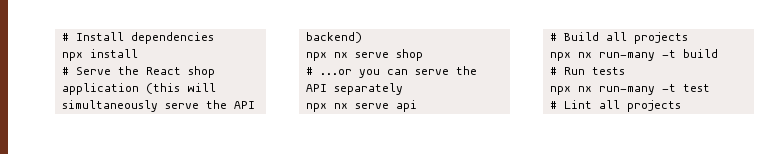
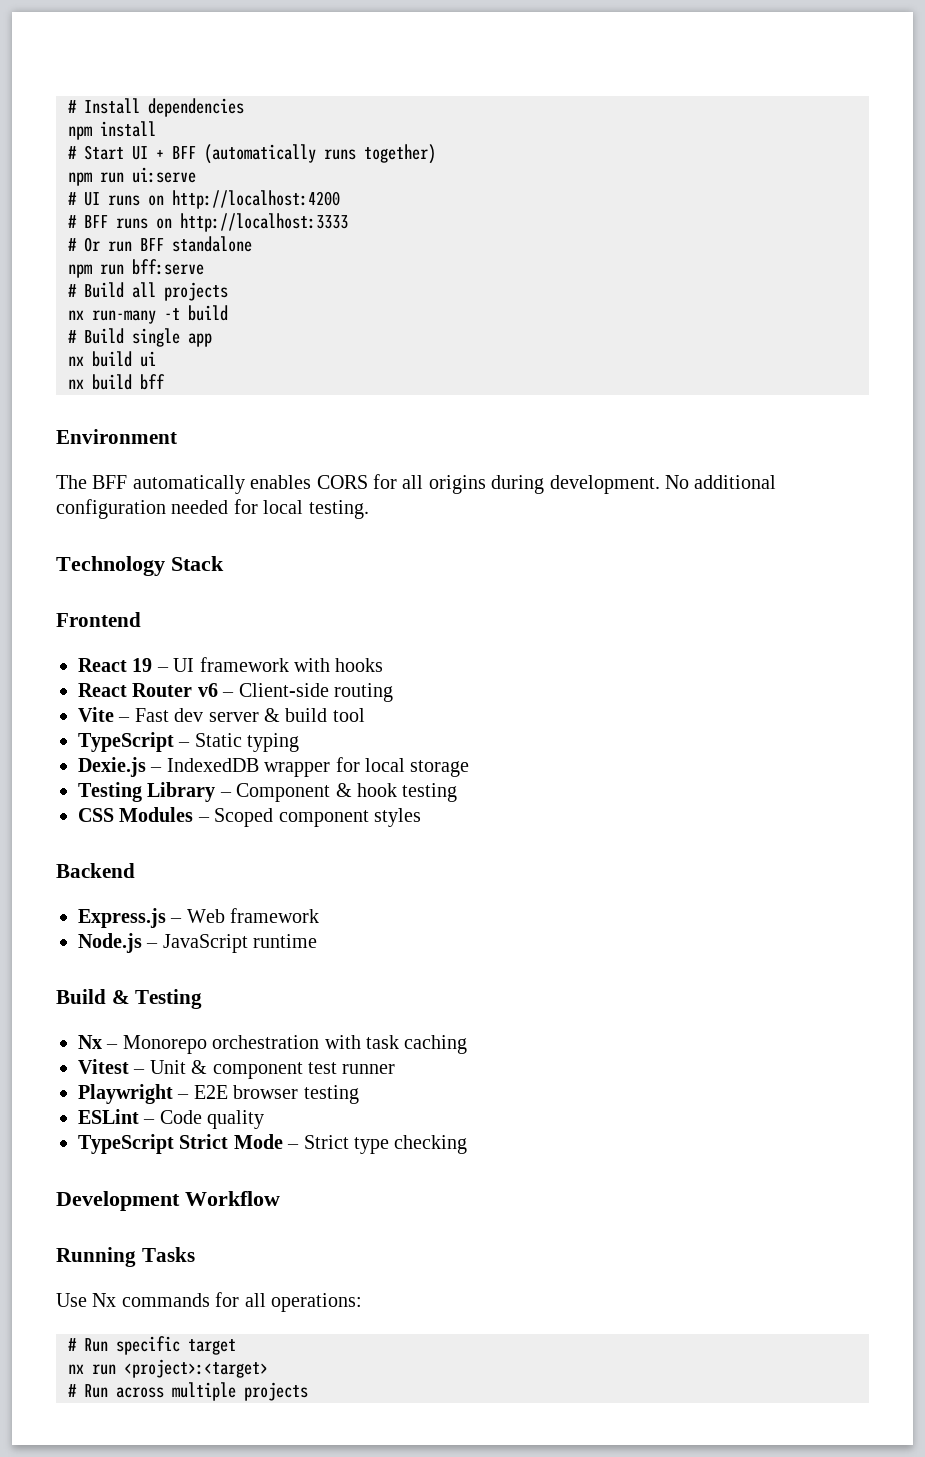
[62,52,84,61] npx -> [68,126,92,140] npm
[76,66,216,78] [62,83,217,95] [62,100,256,112] [306,32,363,43] [306,49,424,61] [306,66,478,78] [306,83,404,95] [306,100,418,112] Serve the React shop application (this will simultaneously serve the API backend) // npx nx serve shop // # ...or you can serve the API separately // npx nx serve api -> [84,144,436,164] [68,167,196,186] [68,190,340,209] [68,213,348,232] [68,236,252,252] [68,259,204,278] Start UI + BFF (automatically runs together) // npm run ui:serve // # UI runs on http://localhost:4200 // # BFF runs on http://localhost:3333 // # Or run BFF standalone // npm run bff:serve
[550,52,572,61] npx -> (228, 291) none
[564,67,626,75] [550,84,711,95] [550,100,621,109] Run tests // npx nx run-many -t test // # Lint all -> [84,328,212,347] [68,351,156,367] [68,374,165,390] [56,429,177,444] [56,474,777,494] [56,499,369,519] [56,556,224,576] [56,612,141,627] [78,657,384,672] [78,683,393,702] [78,707,365,722] [78,732,300,752] [78,757,470,777] [78,782,458,802] [78,807,421,827] [56,863,135,878] [78,908,320,928] [78,933,318,953] [56,989,203,1009] [78,1035,468,1054] [78,1059,396,1079] [78,1084,359,1104] [78,1109,265,1129] [78,1134,468,1154] [56,1191,280,1211] [56,1247,195,1267] [56,1292,362,1312] [68,1336,236,1355] [68,1359,268,1378] [68,1382,236,1401] Build single app // nx build ui // nx build bff // Environment // The BFF automatically enables CORS for all origins during development. No additional configuration needed for local testing. // Technology Stack // Frontend // React 19 – UI framework with hooks // React Router v6 – Client-side routing // Vite – Fast dev server & build tool // TypeScript – Static typing // Dexie.js – IndexedDB wrapper for local storage // Testing Library – Component & hook testing // CSS Modules – Scoped component styles // Backend // Express.js – Web framework // Node.js – JavaScript runtime // Build & Testing // Nx – Monorepo orchestration with task caching // Vitest – Unit & component test runner // Playwright – E2E browser testing // ESLint – Code quality // TypeScript Strict Mode – Strict type checking // Development Workflow // Running Tasks // Use Nx commands for all operations: // # Run specific target // nx run <project>:<target> // # Run across multiple

